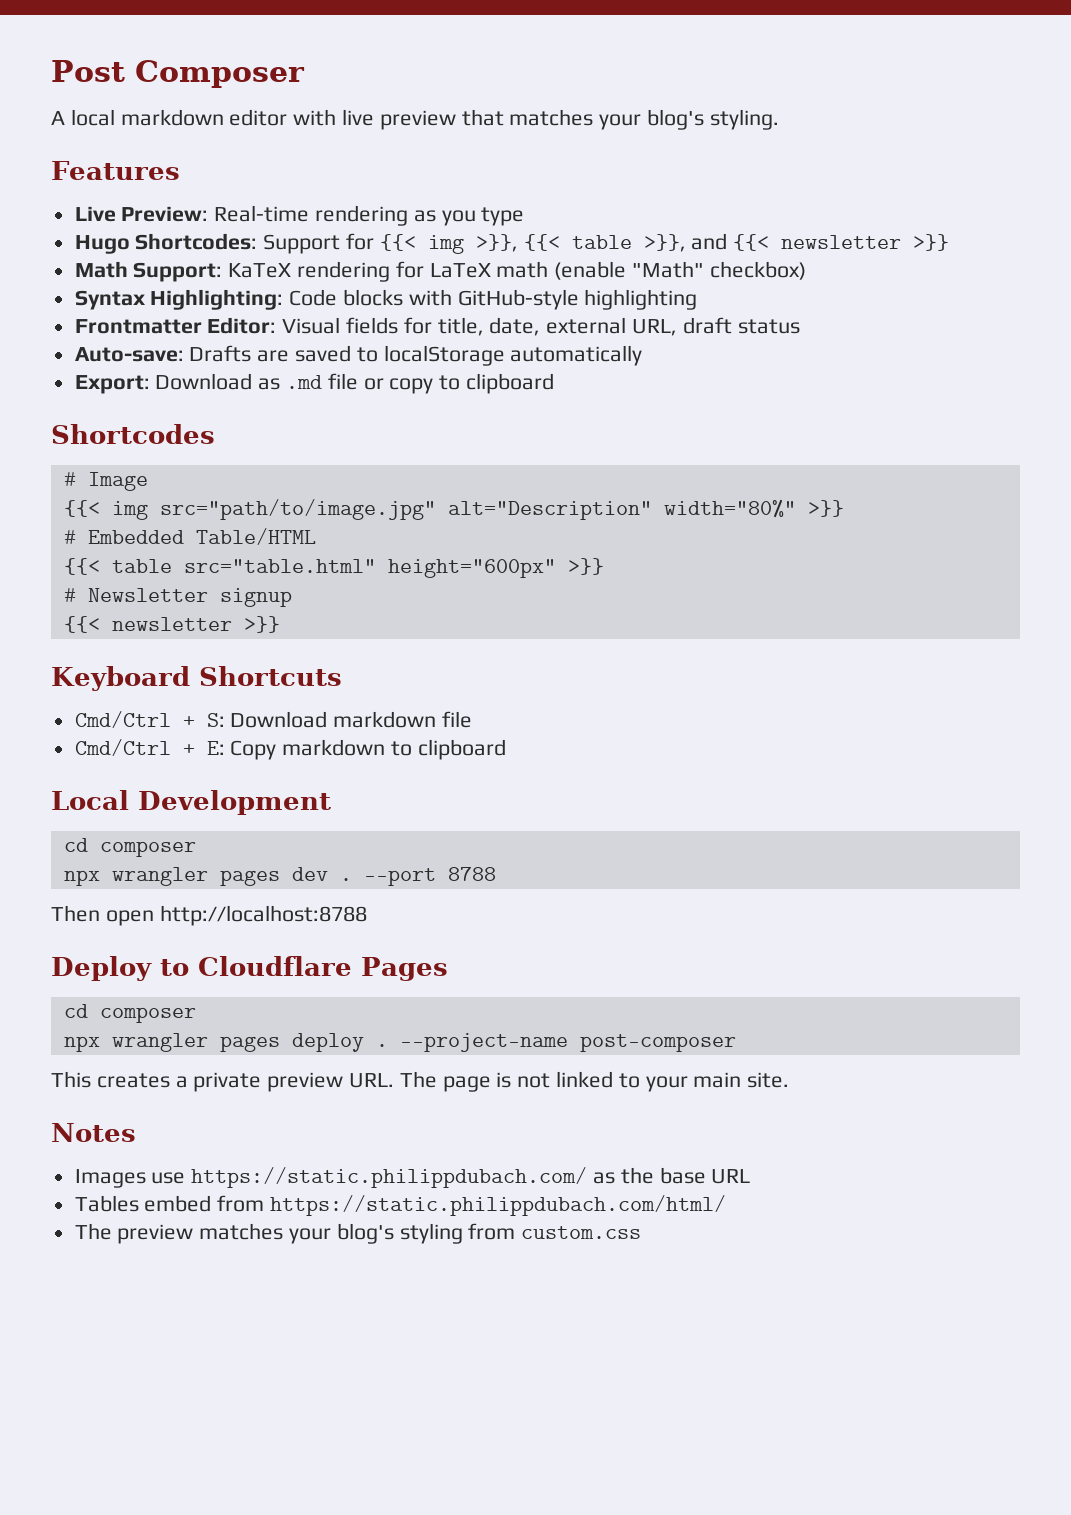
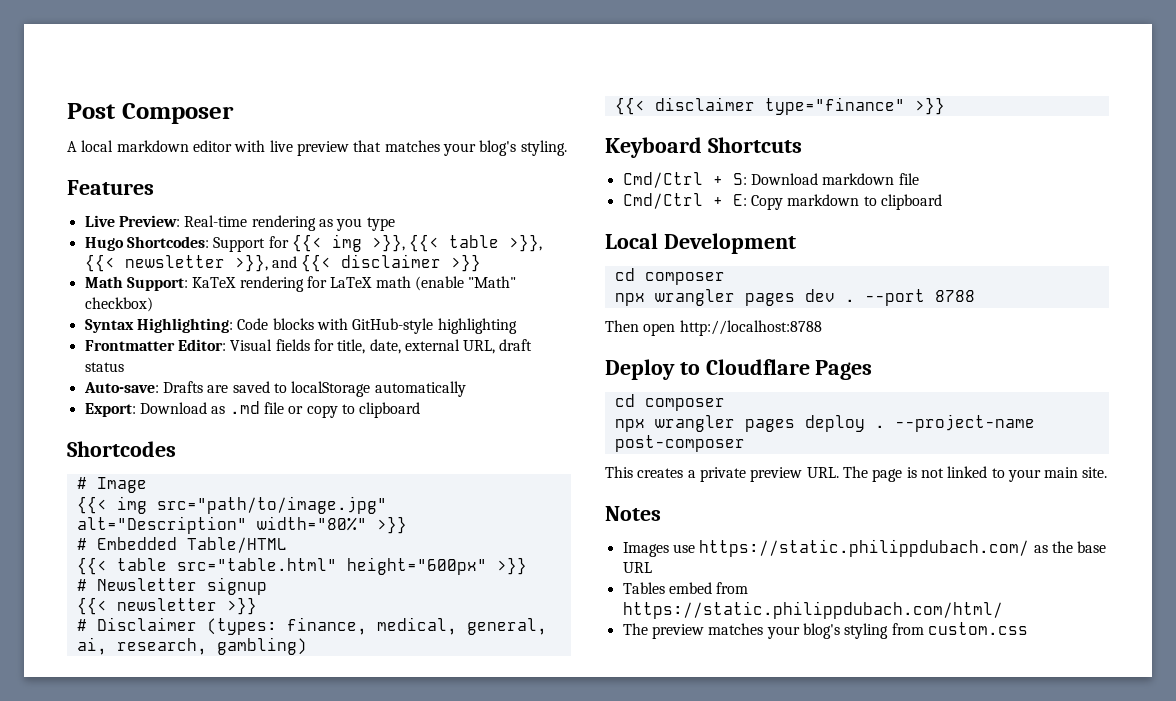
(686, 243) none -> [84,254,268,272] {{< newsletter >}},
[781,235,902,249] newsletter -> [341,254,442,268] disclaimer
(280, 624) none -> [76,617,547,635] [76,637,307,655] [614,97,945,115] // # Disclaimer (types: finance, medical, general, ai, research, gambling) // {{< disclaimer type="finance" >}}

